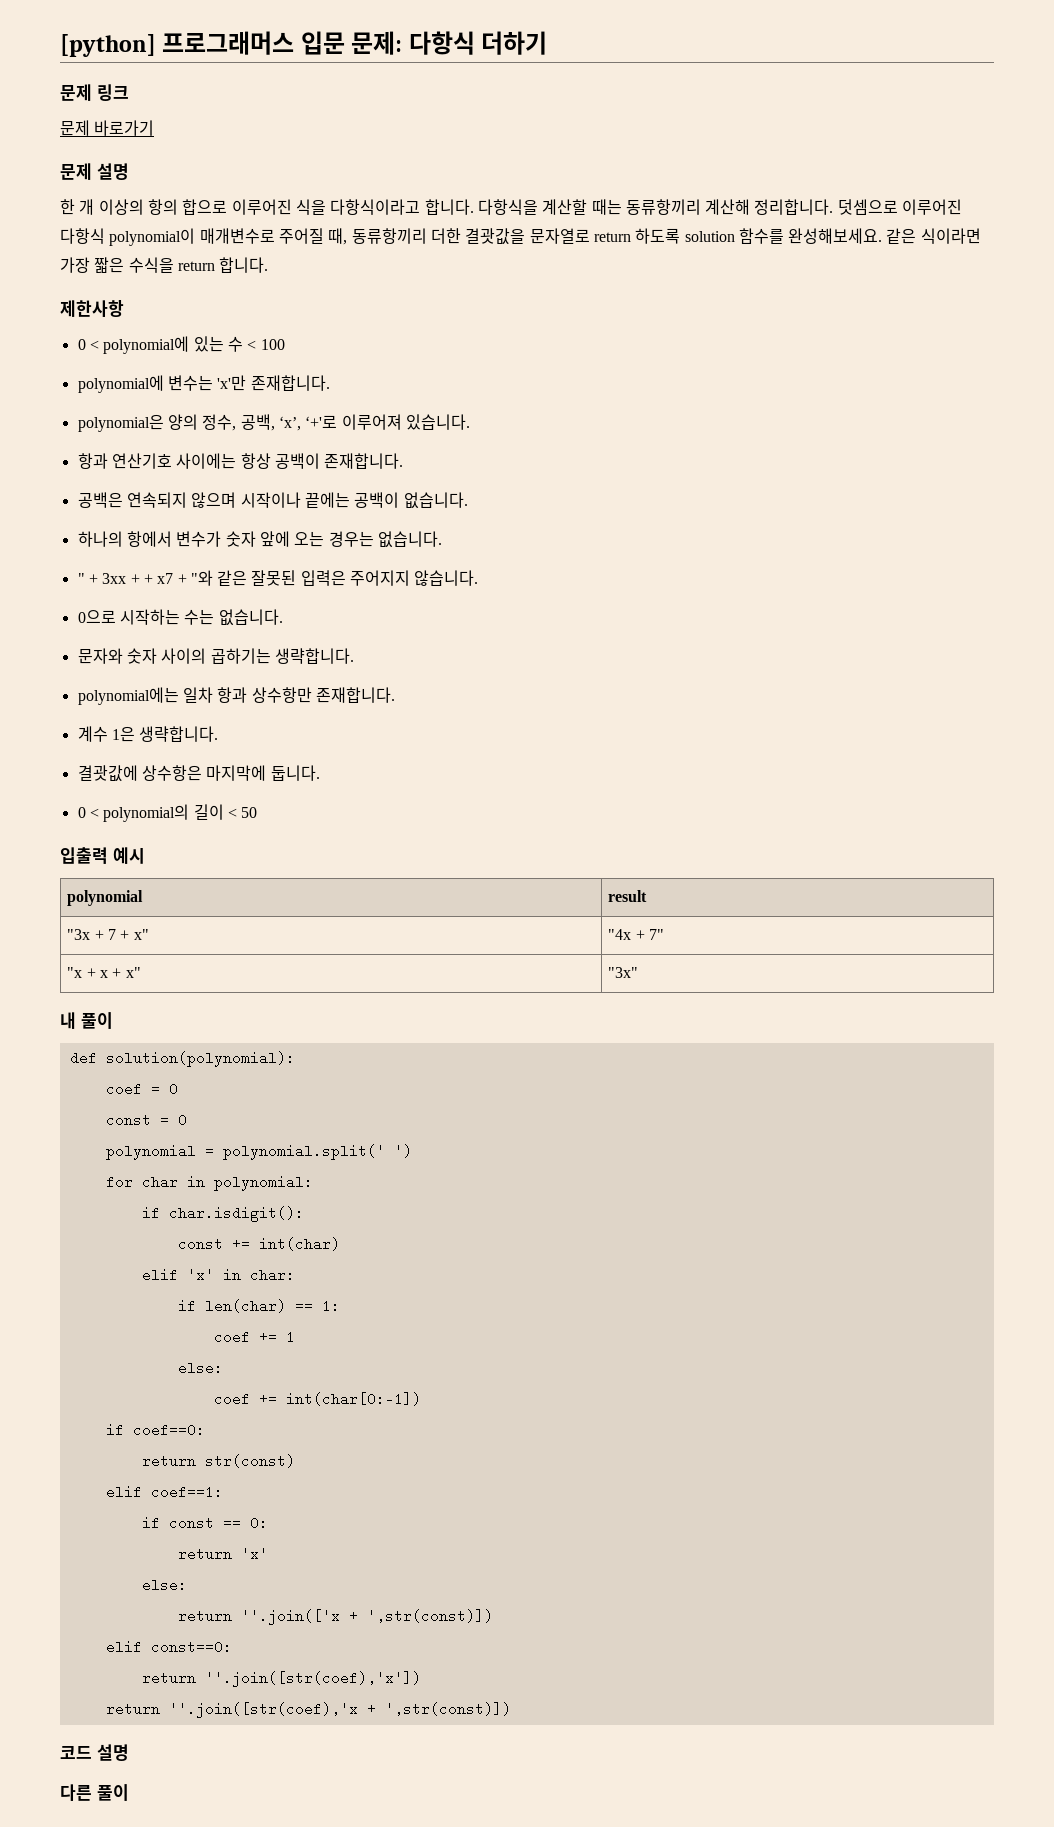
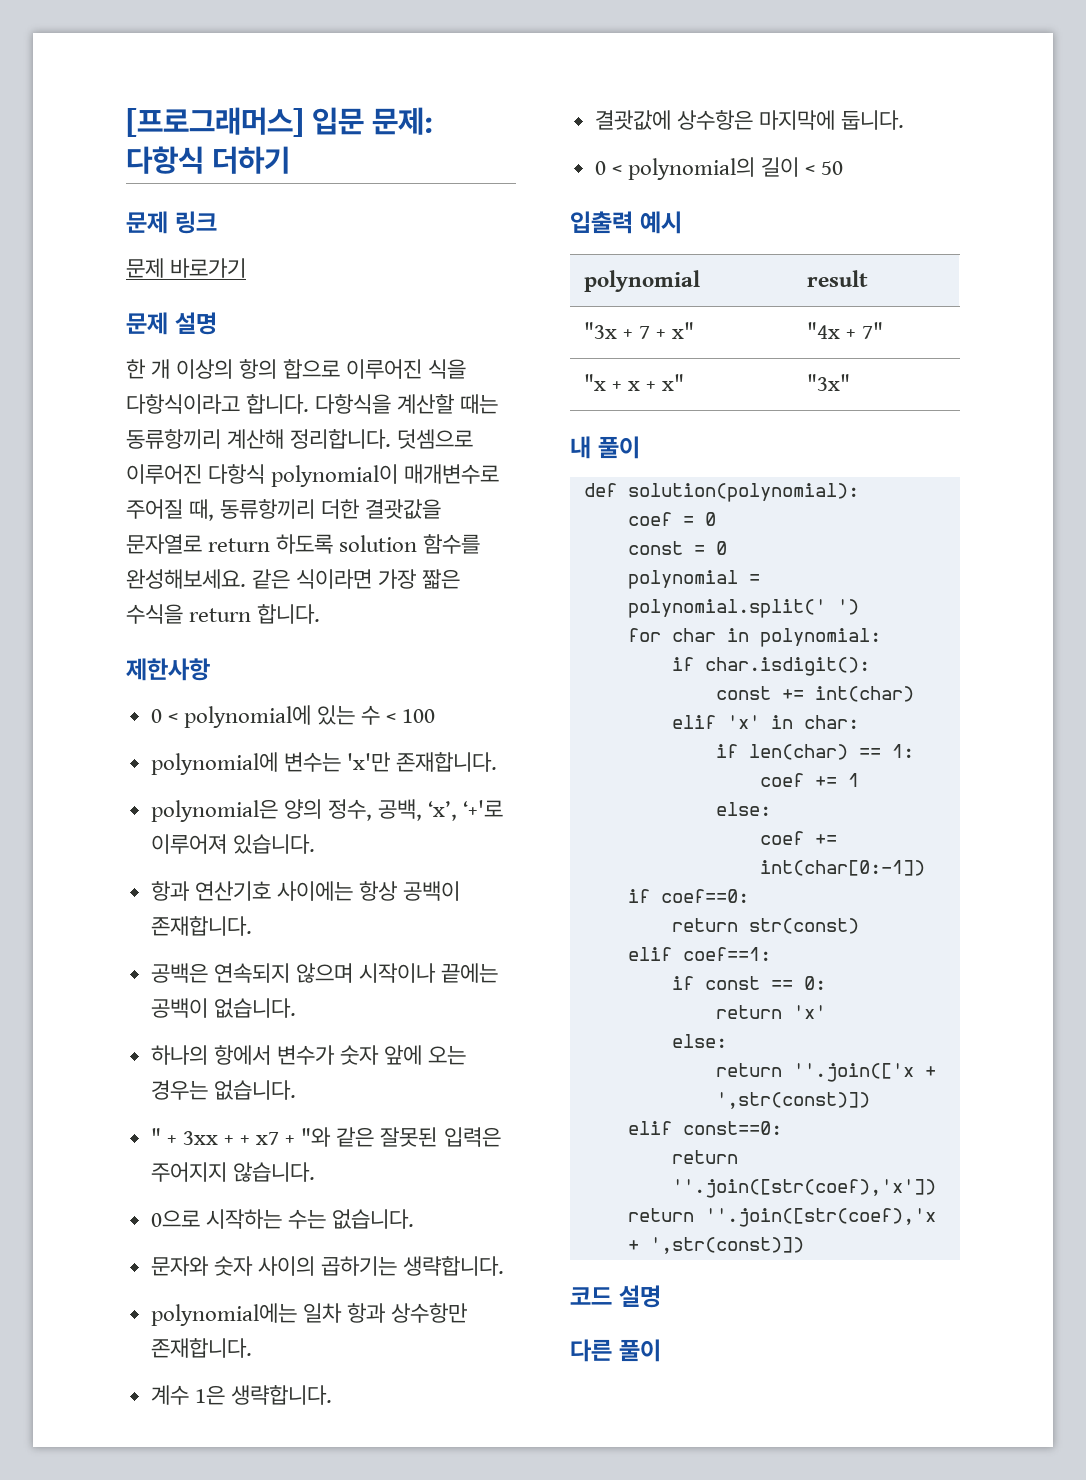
[60,31,295,57] [python] 프로그래머스 -> [126,107,304,137] [프로그래머스]

